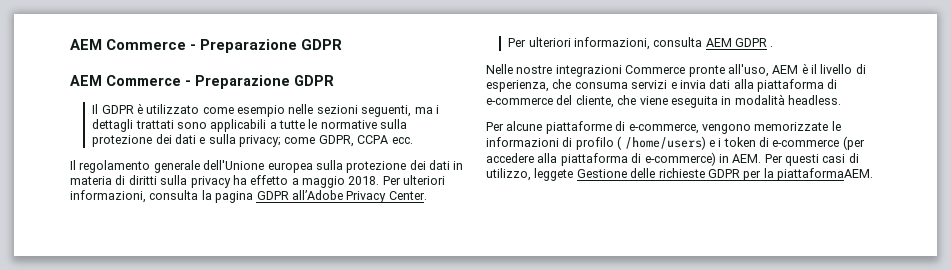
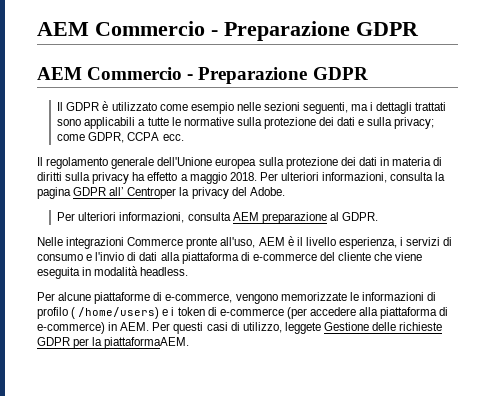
[70,39,187,50] AEM Commerce -> [37,21,205,36] AEM Commercio
[106,75,181,86] Commerce -> [87,67,183,80] Commercio
[291,190,427,203] all’Adobe Privacy Center. -> [109,187,285,199] all’ Centroper la privacy del Adobe.
[735,38,774,47] GDPR . -> [261,212,378,224] preparazione al GDPR.
[516,65,553,74] nostre -> (63, 241) none
[855,64,866,74] [486,79,706,92] di esperienza, che consuma servizi e invia -> [338,237,453,249] [37,252,137,261] esperienza, i servizi di consumo e l'invio di
[575,95,614,108] cliente, -> [338,252,372,261] cliente

